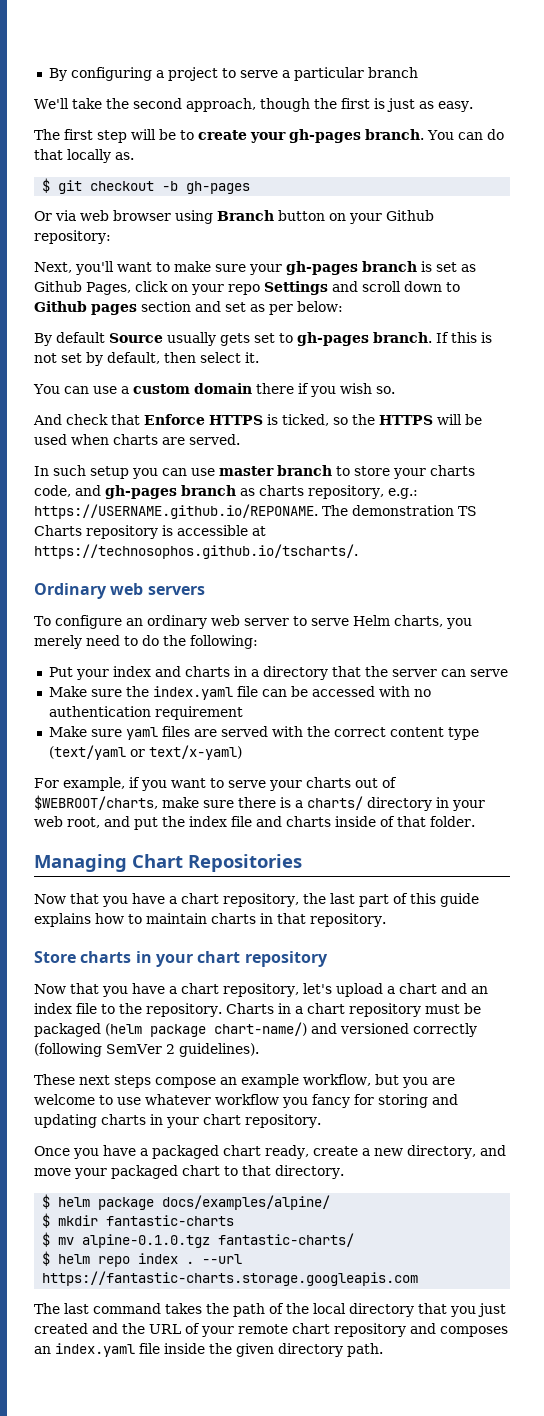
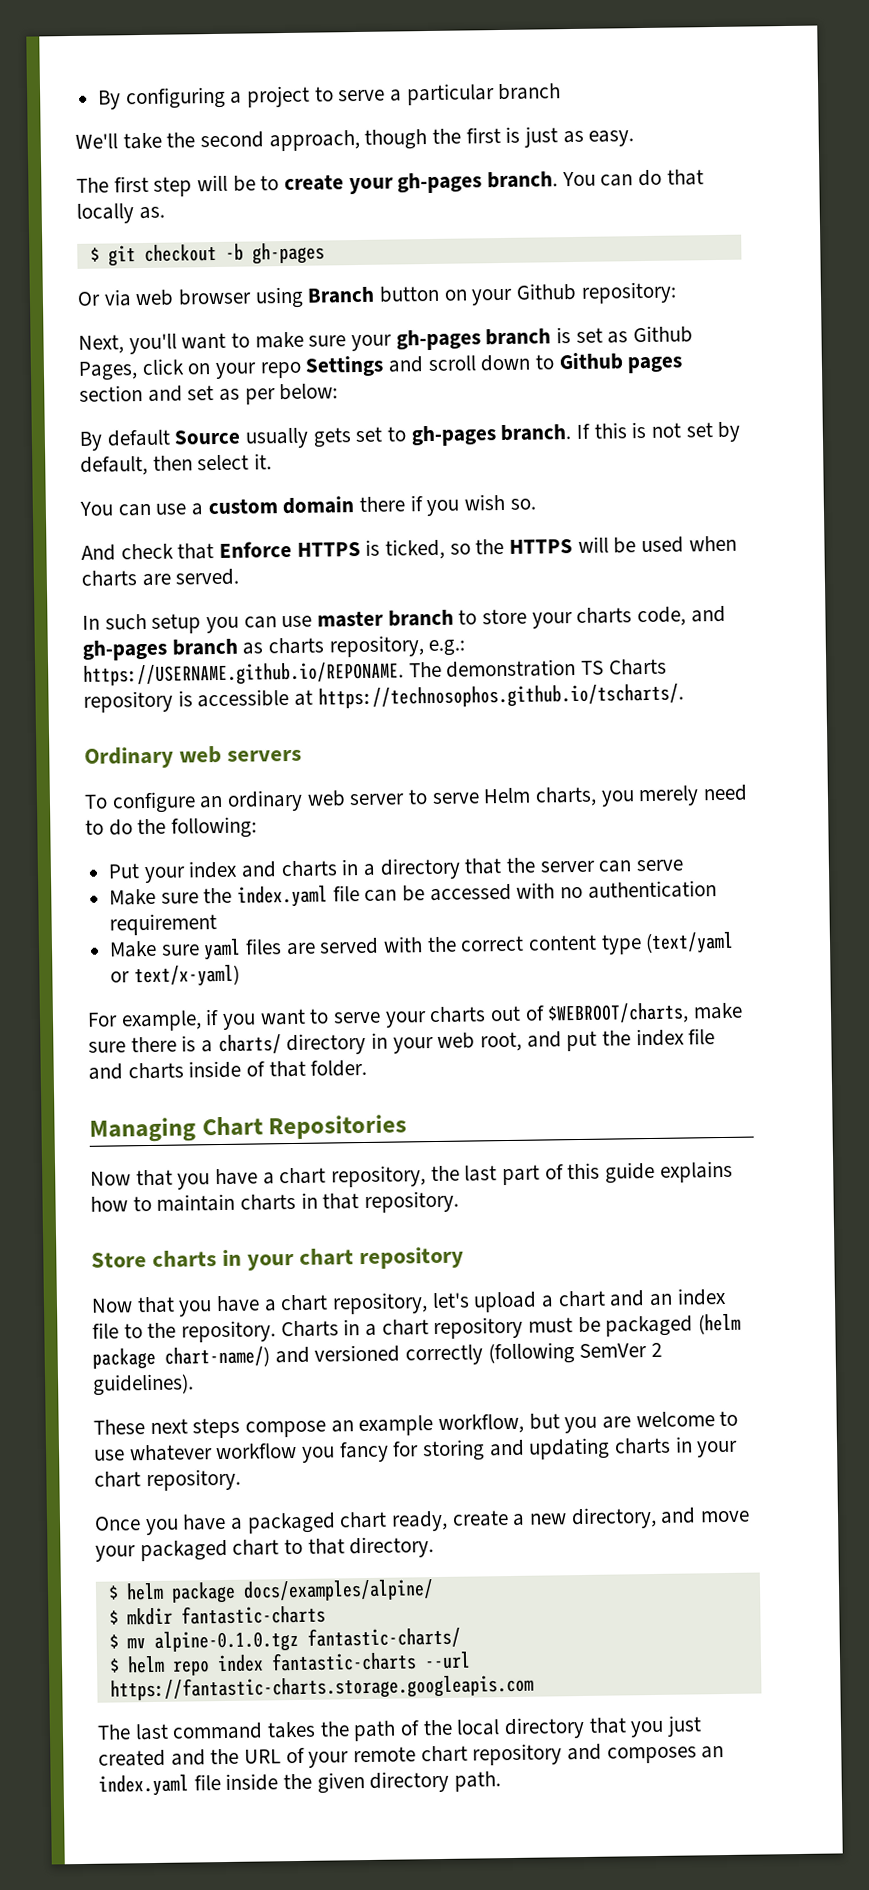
[186,1261,195,1264] . -> [270,1651,417,1672] fantastic-charts

